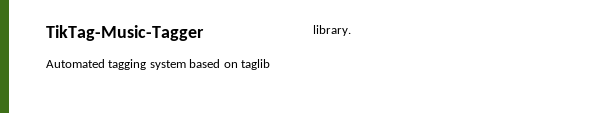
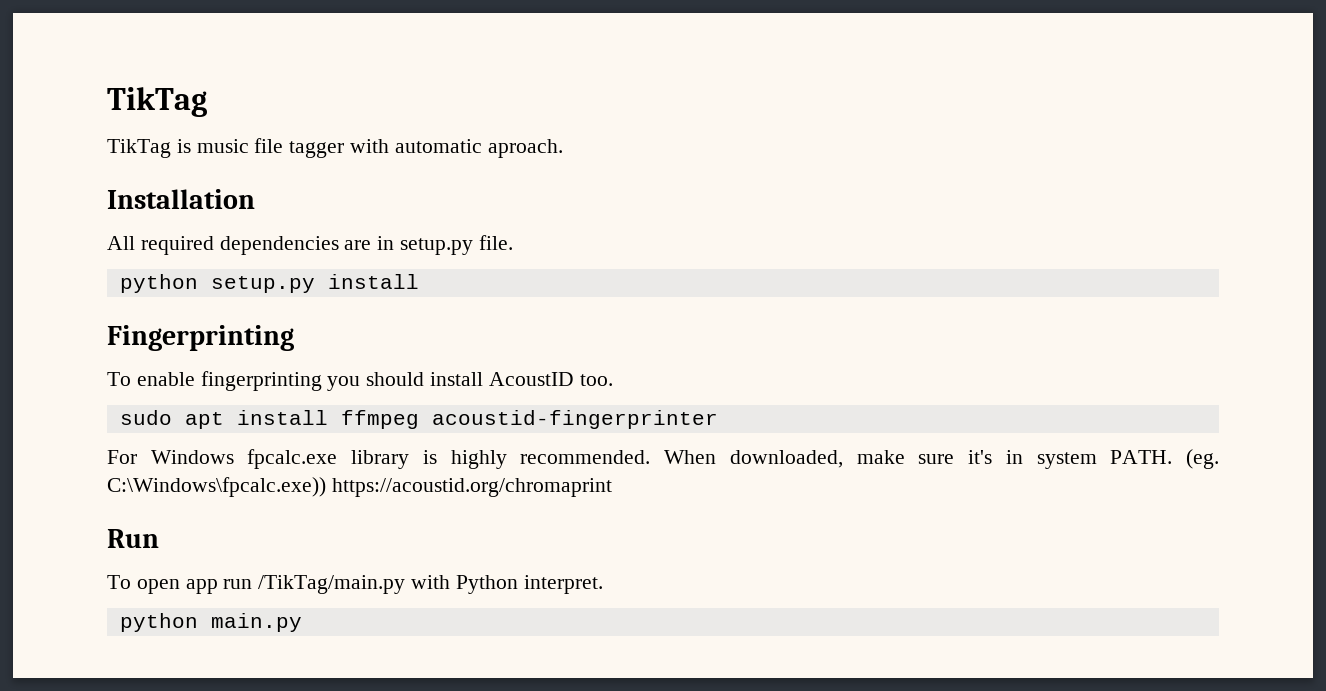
[46,25,204,41] [46,59,270,70] [313,25,351,36] TikTag-Music-Tagger // Automated tagging system based on taglib library. -> [107,87,207,117] [107,138,563,158] [107,189,255,209] [107,235,513,255] [119,274,419,293] [107,325,294,351] [107,371,613,391] [119,410,718,429] [107,449,1220,469] [107,477,612,497] [107,529,159,548] [107,575,603,594] [119,613,302,632] TikTag // TikTag is music file tagger with automatic aproach. // Installation // All required dependencies are in setup.py file. // python setup.py install // Fingerprinting // To enable fingerprinting you should install AcoustID too. // sudo apt install ffmpeg acoustid-fingerprinter // For Windows fpcalc.exe library is highly recommended. When downloaded, make sure it's in system PATH. (eg. C:\Windows\fpcalc.exe)) https://acoustid.org/chromaprint // Run // To open app run /TikTag/main.py with Python interpret. // python main.py

